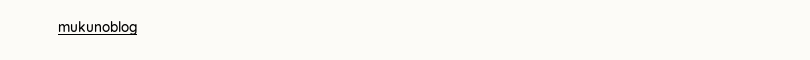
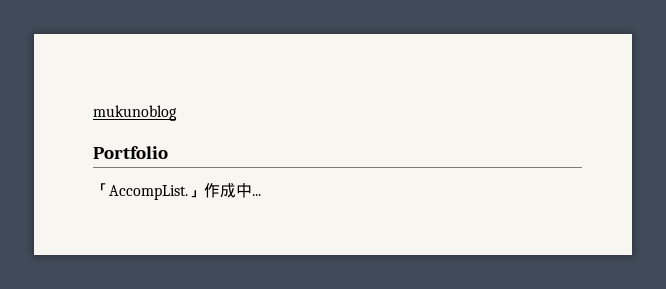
(137, 28) none -> [93,146,168,159] [93,183,261,200] // Portfolio // 「AccompList.」作成中...

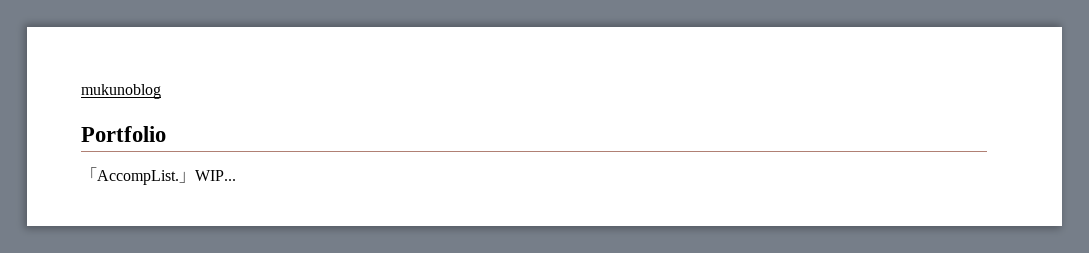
[204,183,261,198] 作成中... -> [195,170,236,181] WIP...

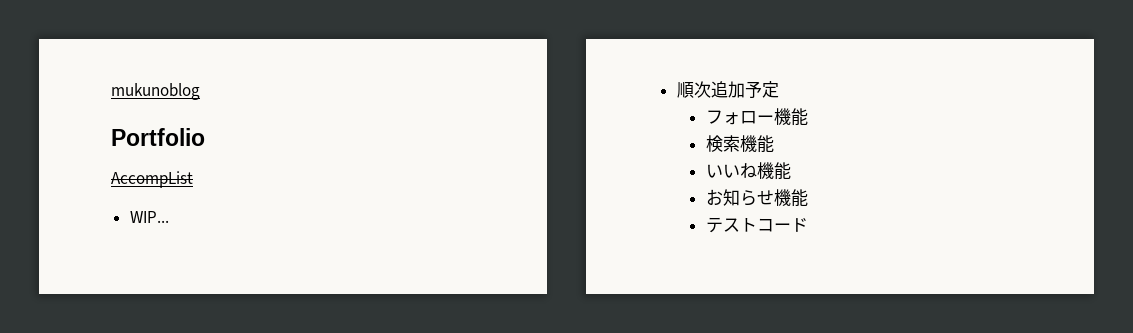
[81,167,195,185] 「AccompList.」 -> [111,171,193,188] AccompList //
(236, 175) none -> [676,81,779,98] [705,108,808,126] [705,135,774,153] [705,162,791,180] [705,189,808,207] [705,217,808,233] // 順次追加予定 // フォロー機能 // 検索機能 // いいね機能 // お知らせ機能 // テストコード

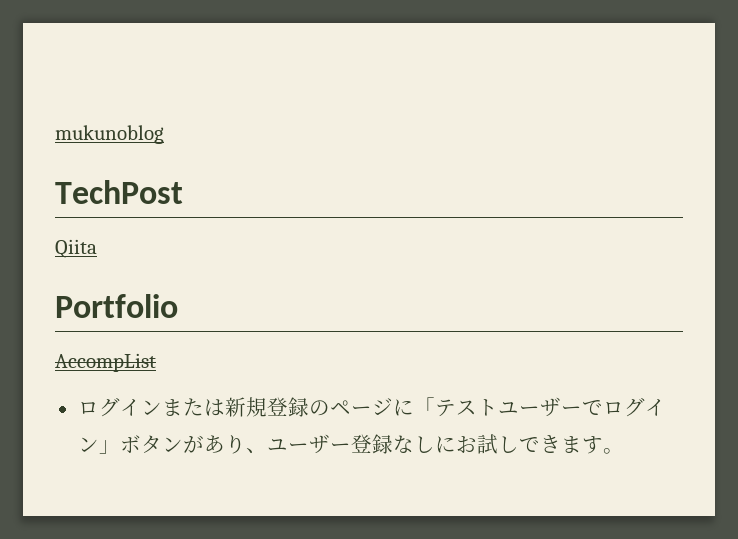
(200, 91) none -> [55,180,183,204] [55,239,97,258] // TechPost // Qiita
[129,211,169,223] [676,81,779,98] [705,108,808,126] [705,135,774,153] [705,162,791,180] [705,189,808,207] [705,217,808,233] WIP... // 順次追加予定 // フォロー機能 // 検索機能 // いいね機能 // お知らせ機能 // テストコード -> [77,397,666,417] [77,434,624,454] ログインまたは新規登録のページに「テストユーザーでログイン」ボタンがあり、ユーザー登録なしにお試しできます。

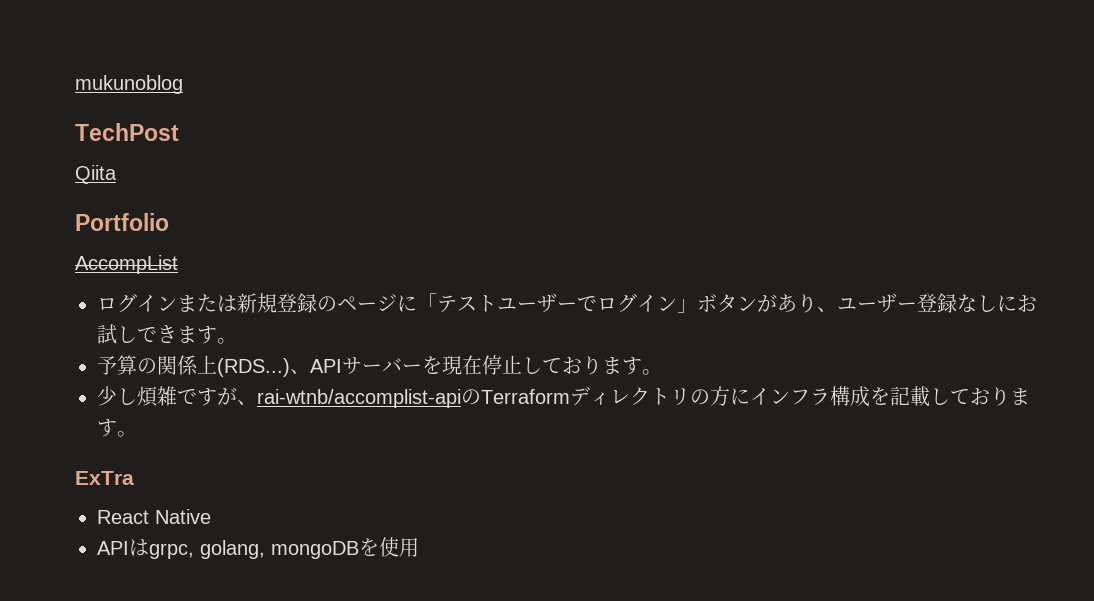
(624, 451) none -> [97,355,662,377] [97,386,1030,408] [97,419,137,437] [75,471,134,485] [97,509,211,524] [97,537,419,559] // 予算の関係上(RDS...)、APIサーバーを現在停止しております。 // 少し煩雑ですが、rai-wtnb/accomplist-apiのTerraformディレクトリの方にインフラ構成を記載しております。 // ExTra // React Native // APIはgrpc, golang, mongoDBを使用

